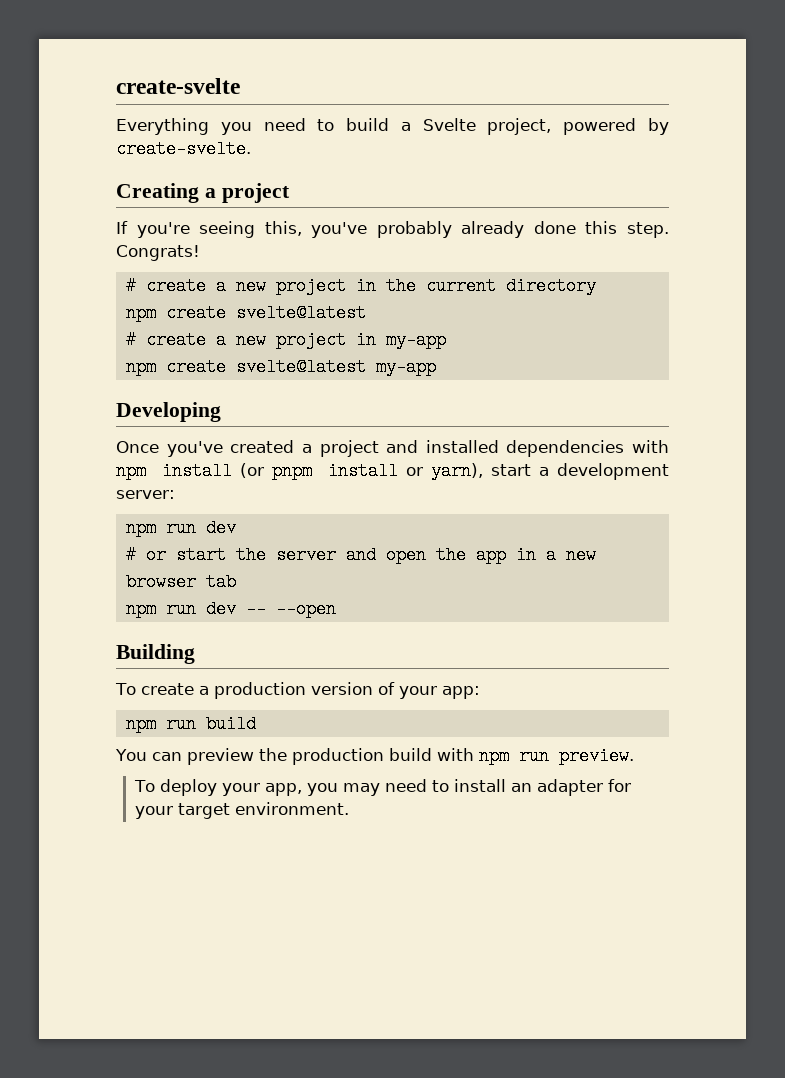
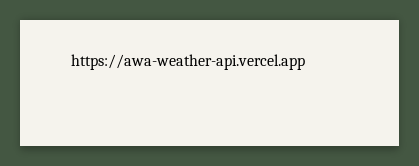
[116,78,240,94] [116,118,669,135] [116,140,251,158] [116,183,290,203] [116,221,669,238] [116,245,200,261] [125,277,596,295] [125,304,366,322] [125,331,446,349] [125,358,436,376] [116,402,221,422] [116,440,669,457] [116,462,669,480] [116,490,175,499] [125,519,236,537] [125,546,596,564] [125,573,236,591] [125,600,336,618] [116,644,195,664] [115,682,480,699] [125,715,256,733] [115,747,634,765] [133,779,631,796] [134,802,349,819] create-svelte // Everything you need to build a Svelte project, powered by create-svelte. // Creating a project // If you're seeing this, you've probably already done this step. Congrats! // # create a new project in the current directory // npm create svelte@latest // # create a new project in my-app // npm create svelte@latest my-app // Developing // Once you've created a project and installed dependencies with npm install (or pnpm install or yarn), start a development server: // npm run dev // # or start the server and open the app in a new browser tab // npm run dev -- --open // Building // To create a production version of your app: // npm run build // You can preview the production build with npm run preview. // To deploy your app, you may need to install an adapter for your target environment. -> [71,54,305,70] https://awa-weather-api.vercel.app

